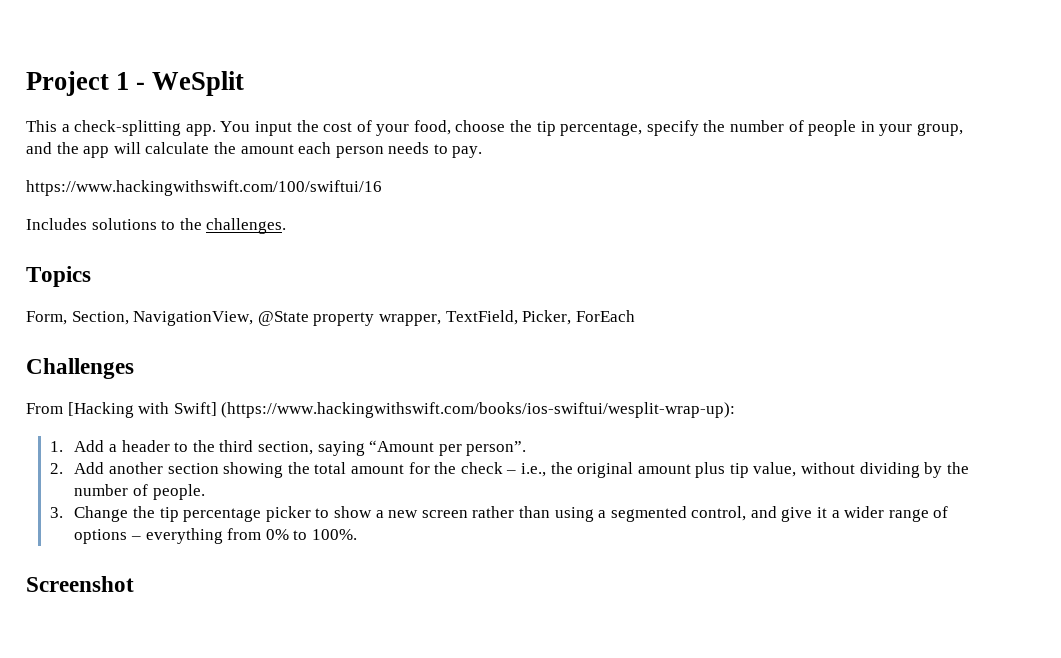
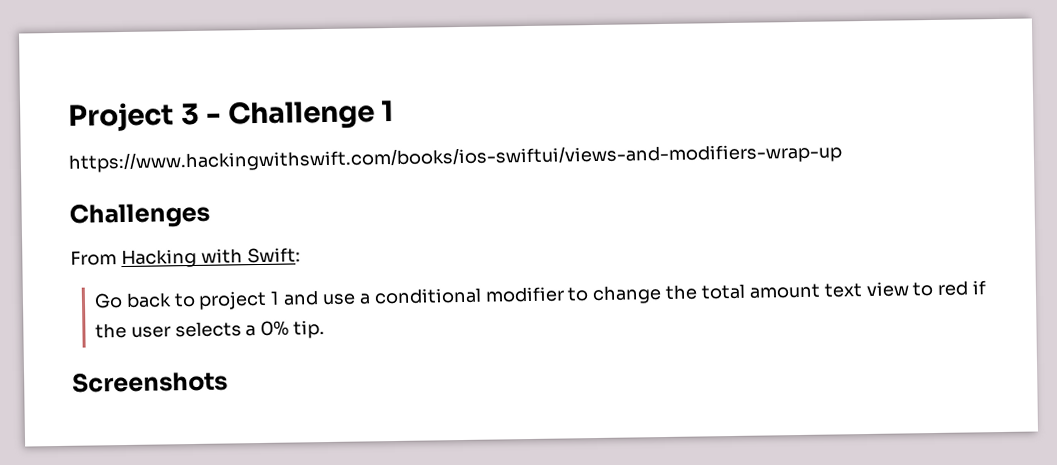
[116,71,245,96] [26,120,963,136] [26,142,483,158] [26,180,382,196] [26,218,287,234] [26,266,91,287] [26,310,635,326] [26,358,134,379] [26,402,736,418] [50,440,527,456] [50,462,969,478] [74,484,205,500] [50,506,949,522] [74,528,357,544] [26,576,134,592] 1 - WeSplit // This a check-splitting app. You input the cost of your food, choose the tip percentage, specify the number of people in your group, and the app will calculate the amount each person needs to pay. // https://www.hackingwithswift.com/100/swiftui/16 // Includes solutions to the challenges. // Topics // Form, Section, NavigationView, @State property wrapper, TextField, Picker, ForEach // Challenges // From [Hacking with Swift] (https://www.hackingwithswift.com/books/ios-swiftui/wesplit-wrap-up): // 1. Add a header to the third section, saying “Amount per person”. // 2. Add another section showing the total amount for the check – i.e., the original amount plus tip value, without dividing by the number of people. // 3. Change the tip percentage picker to show a new screen rather than using a segmented control, and give it a wider range of options – everything from 0% to 100%. // Screenshot -> [180,99,395,131] [68,142,842,173] [69,201,210,229] [70,247,301,269] [93,280,987,310] [94,320,326,339] [72,370,228,393] 3 - Challenge 1 // https://www.hackingwithswift.com/books/ios-swiftui/views-and-modifiers-wrap-up // Challenges // From Hacking with Swift: // Go back to project 1 and use a conditional modifier to change the total amount text view to red if the user selects a 0% tip. // Screenshots

